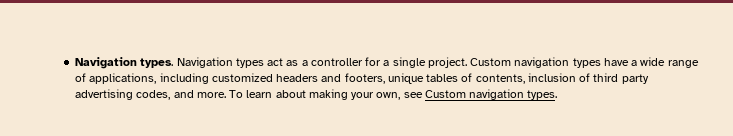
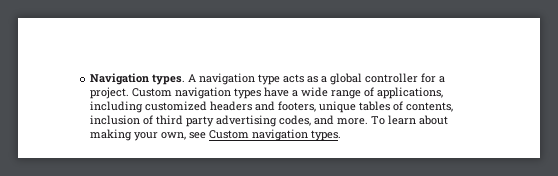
[176,57,284,68] Navigation types act -> [188,73,305,85] A navigation type acts
(308, 63) none -> [330,73,363,85] global
[392,57,426,68] single -> (446, 79) none

